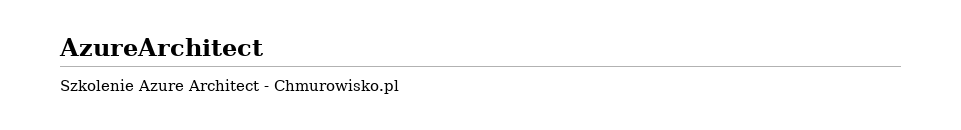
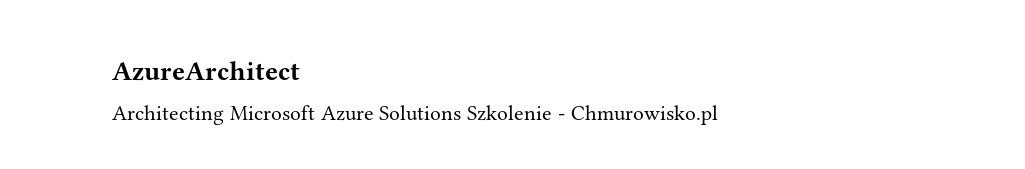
[60,79,259,91] Szkolenie Azure Architect -> [112,105,553,125] Architecting Microsoft Azure Solutions Szkolenie

